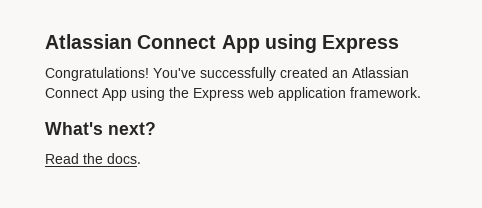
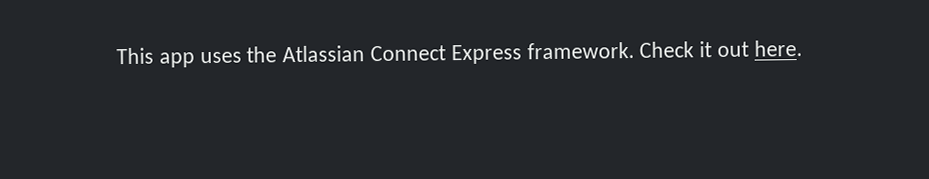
[45,34,400,53] [45,67,409,81] [45,87,421,101] [45,122,156,135] [45,153,141,164] Atlassian Connect App using Express // Congratulations! You've successfully created an Atlassian Connect App using the Express web application framework. // What's next? // Read the docs. -> [116,39,803,68] This app uses the Atlassian Connect Express framework. Check it out here.

